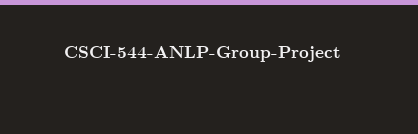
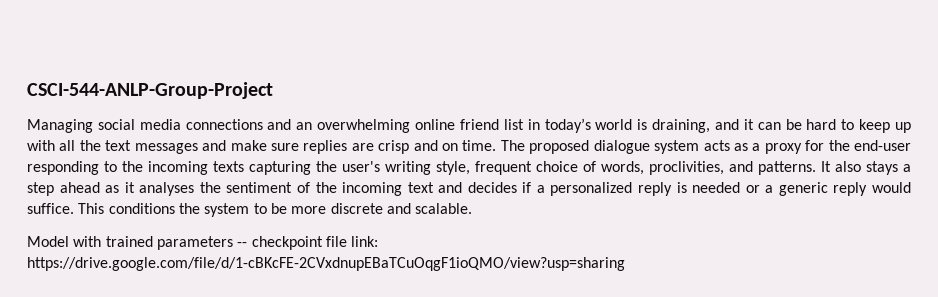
(341, 54) none -> [27,118,912,133] [27,140,911,154] [27,161,911,175] [27,182,912,196] [27,203,473,217] [27,236,379,250] [27,257,625,271] // Managing social media connections and an overwhelming online friend list in today’s world is draining, and it can be hard to keep up with all the text messages and make sure replies are crisp and on time. The proposed dialogue system acts as a proxy for the end-user responding to the incoming texts capturing the user's writing style, frequent choice of words, proclivities, and patterns. It also stays a step ahead as it analyses the sentiment of the incoming text and decides if a personalized reply is needed or a generic reply would suffice. This conditions the system to be more discrete and scalable. // Model with trained parameters -- checkpoint file link: https://drive.google.com/file/d/1-cBKcFE-2CVxdnupEBaTCuOqgF1ioQMO/view?usp=sharing

